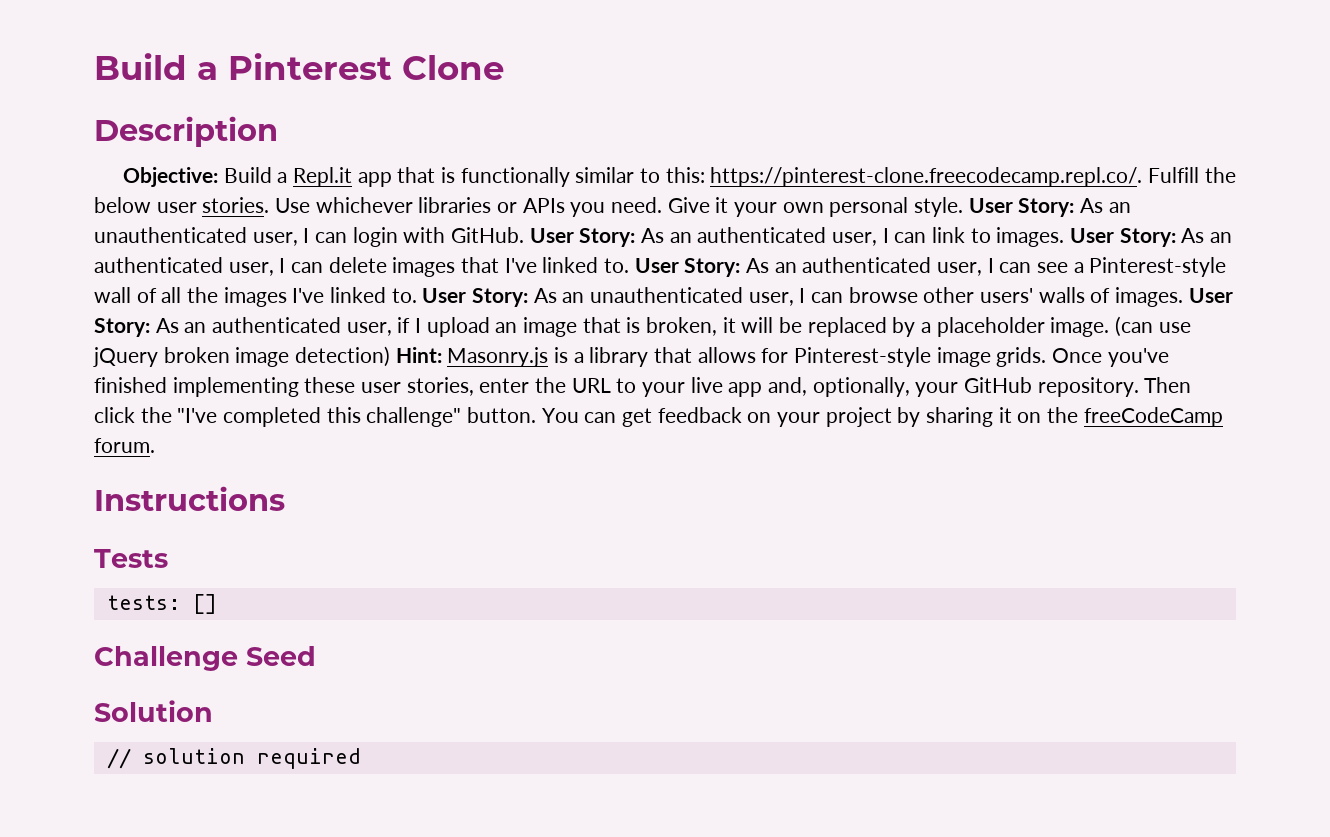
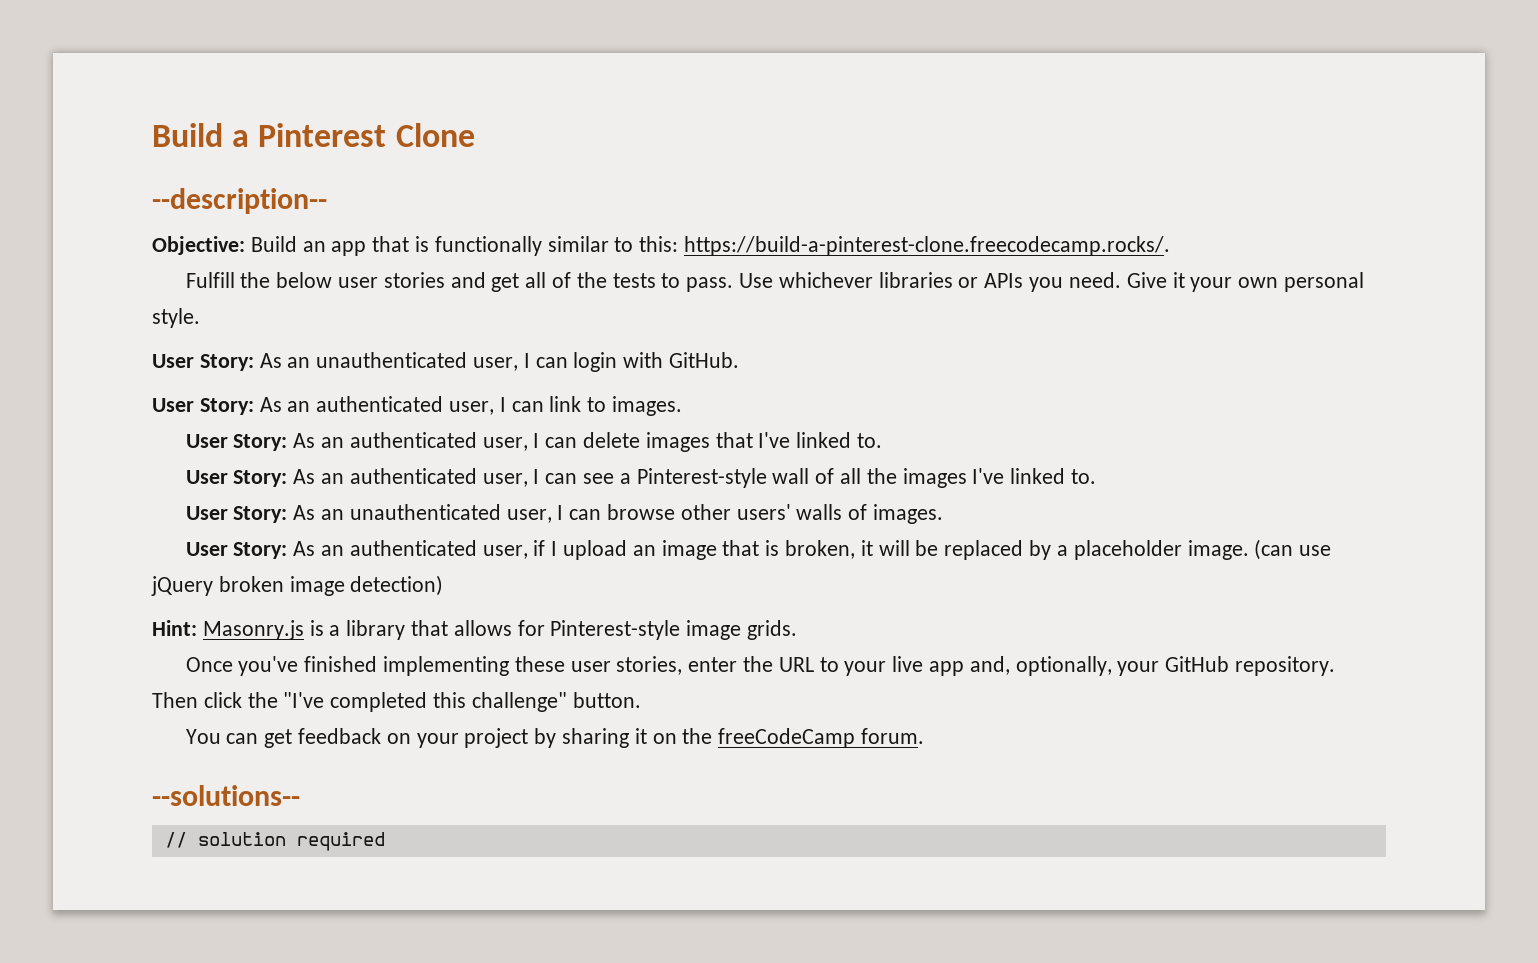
[94,116,278,147] Description -> [152,188,327,214] --description--
[277,167,353,187] a Repl.it -> [302,241,326,252] an
[710,167,1143,187] https://pinterest-clone.freecodecamp.repl.co/. -> [684,236,1171,256] https://build-a-pinterest-clone.freecodecamp.rocks/. //
[202,197,270,213] stories. -> [383,272,734,292] stories and get all of the tests to pass.
(964, 207) none -> (200, 318) //
(525, 235) none -> (740, 360) //
(1065, 237) none -> (683, 406) //
(630, 265) none -> (883, 440) //
(417, 295) none -> (1097, 476) //
(1184, 297) none -> (944, 514) //
(391, 356) none -> (444, 585) //
(1047, 357) none -> (798, 630) //
(537, 415) none -> (641, 700) //
[94,486,285,511] [94,549,168,568] [106,594,217,614] [94,646,316,671] [94,700,213,722] Instructions // Tests // tests: [] // Challenge Seed // Solution -> [152,785,300,806] --solutions--

